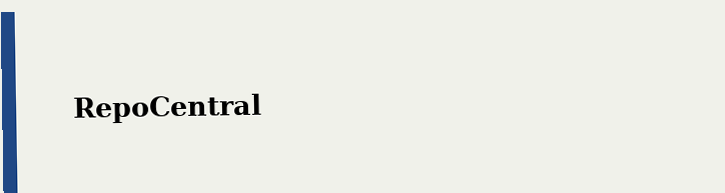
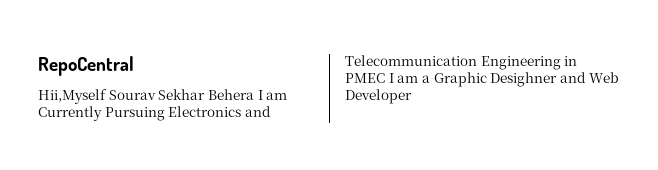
(262, 108) none -> [38,89,288,104] [38,106,271,121] [345,55,578,70] [345,72,619,87] [345,89,412,104] // Hii,Myself Sourav Sekhar Behera I am Currently Pursuing Electronics and Telecommunication Engineering in PMEC I am a Graphic Desighner and Web Developer

